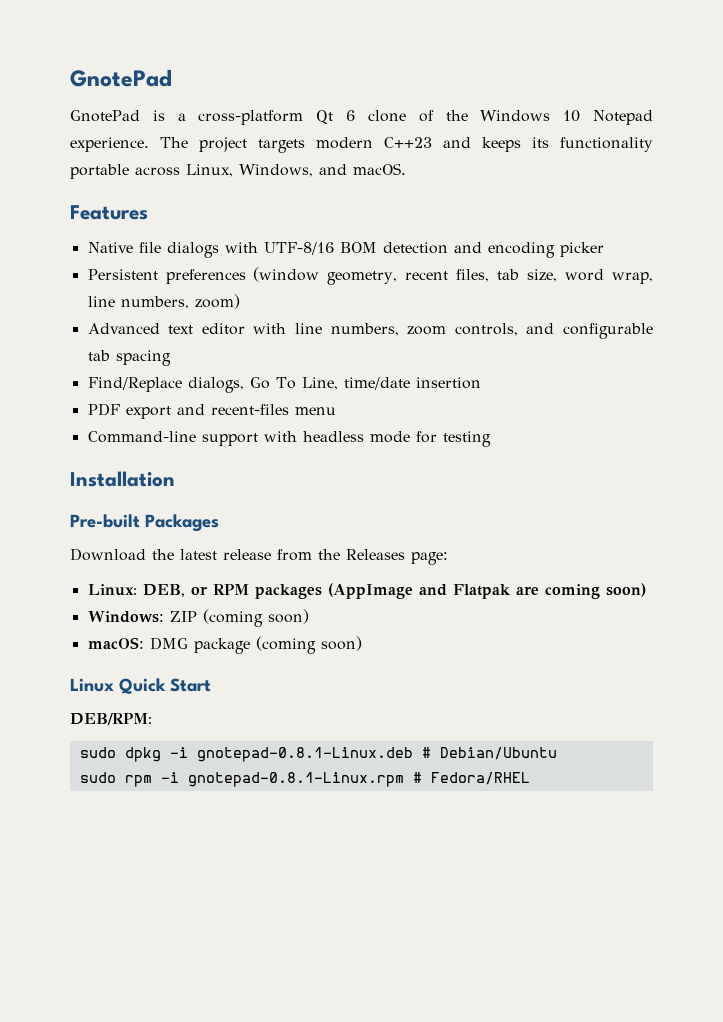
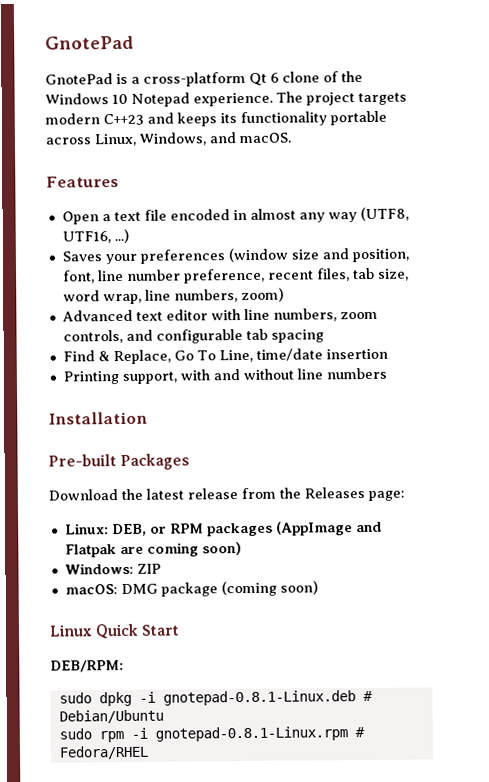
[87,242,604,258] [87,267,398,285] Native file dialogs with UTF-8/16 BOM detection and encoding picker // Persistent preferences (window geometry, -> [61,206,409,225] [61,228,129,244] [61,247,409,265] [62,268,265,284] Open a text file encoded in almost any way (UTF8, UTF16, ...) // Saves your preferences (window size and position, font, line number preference,
[87,377,244,393] Find/Replace dialogs, -> [62,349,171,365] Find & Replace,
[87,403,336,419] [87,431,491,447] PDF export and recent-files menu // Command-line support with headless mode for testing -> [62,367,387,385] Printing support, with and without line numbers
[202,609,309,627] (coming soon) -> (161, 568) none

